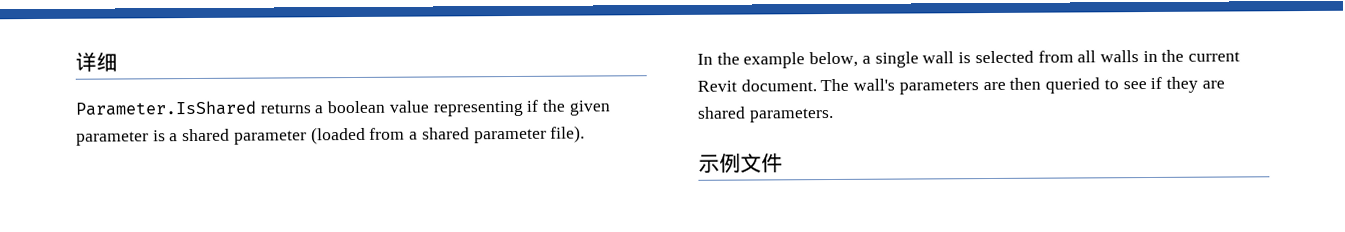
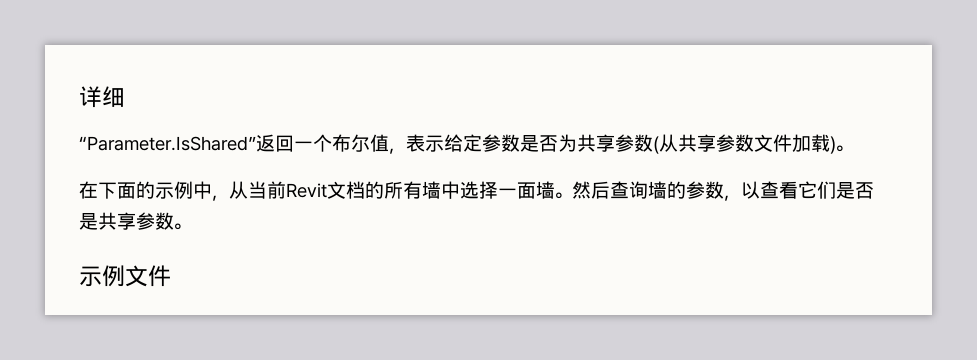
[75,99,610,117] [76,125,586,146] [697,49,1241,69] [697,76,1225,95] [697,106,834,123] Parameter.IsShared returns a boolean value representing if the given parameter is a shared parameter (loaded from a shared parameter file). // In the example below, a single wall is selected from all walls in the current Revit document. The wall's parameters are then queried to see if they are shared parameters. -> [79,134,853,154] [79,181,874,201] [79,212,191,230] “Parameter.IsShared”返回一个布尔值，表示给定参数是否为共享参数(从共享参数文件加载)。 // 在下面的示例中，从当前Revit文档的所有墙中选择一面墙。然后查询墙的参数，以查看它们是否是共享参数。

